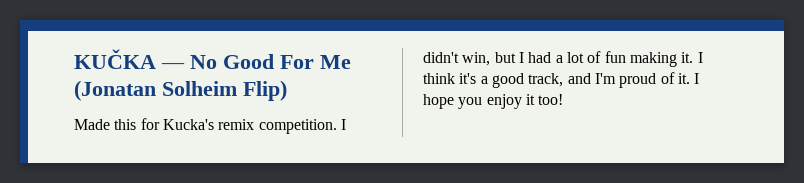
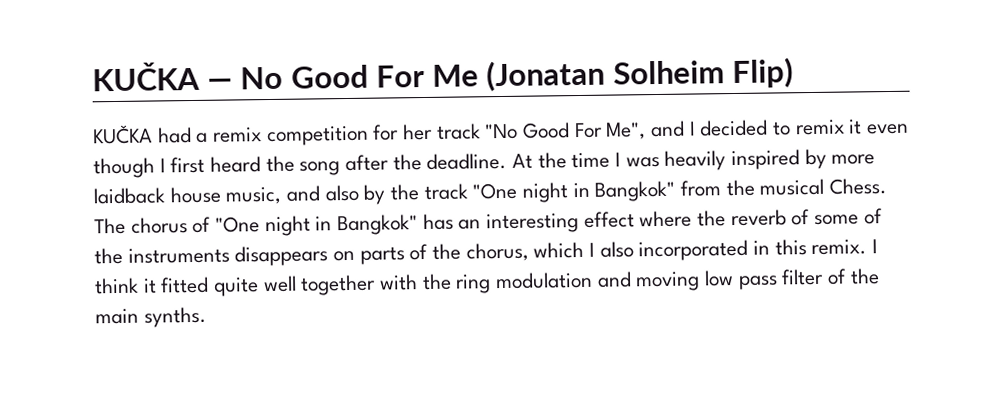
[74,118,346,134] [423,51,703,67] [423,72,700,88] [423,94,564,109] Made this for Kucka's remix competition. I didn't win, but I had a lot of fun making it. I think it's a good track, and I'm proud of it. I hope you enjoy it too! -> [92,119,910,147] [93,148,876,179] [93,178,888,205] [94,208,883,237] [94,239,879,267] [94,268,880,297] [95,306,207,328] KUČKA had a remix competition for her track "No Good For Me", and I decided to remix it even though I first heard the song after the deadline. At the time I was heavily inspired by more laidback house music, and also by the track "One night in Bangkok" from the musical Chess. The chorus of "One night in Bangkok" has an interesting effect where the reverb of some of the instruments disappears on parts of the chorus, which I also incorporated in this remix. I think it fitted quite well together with the ring modulation and moving low pass filter of the main synths.

